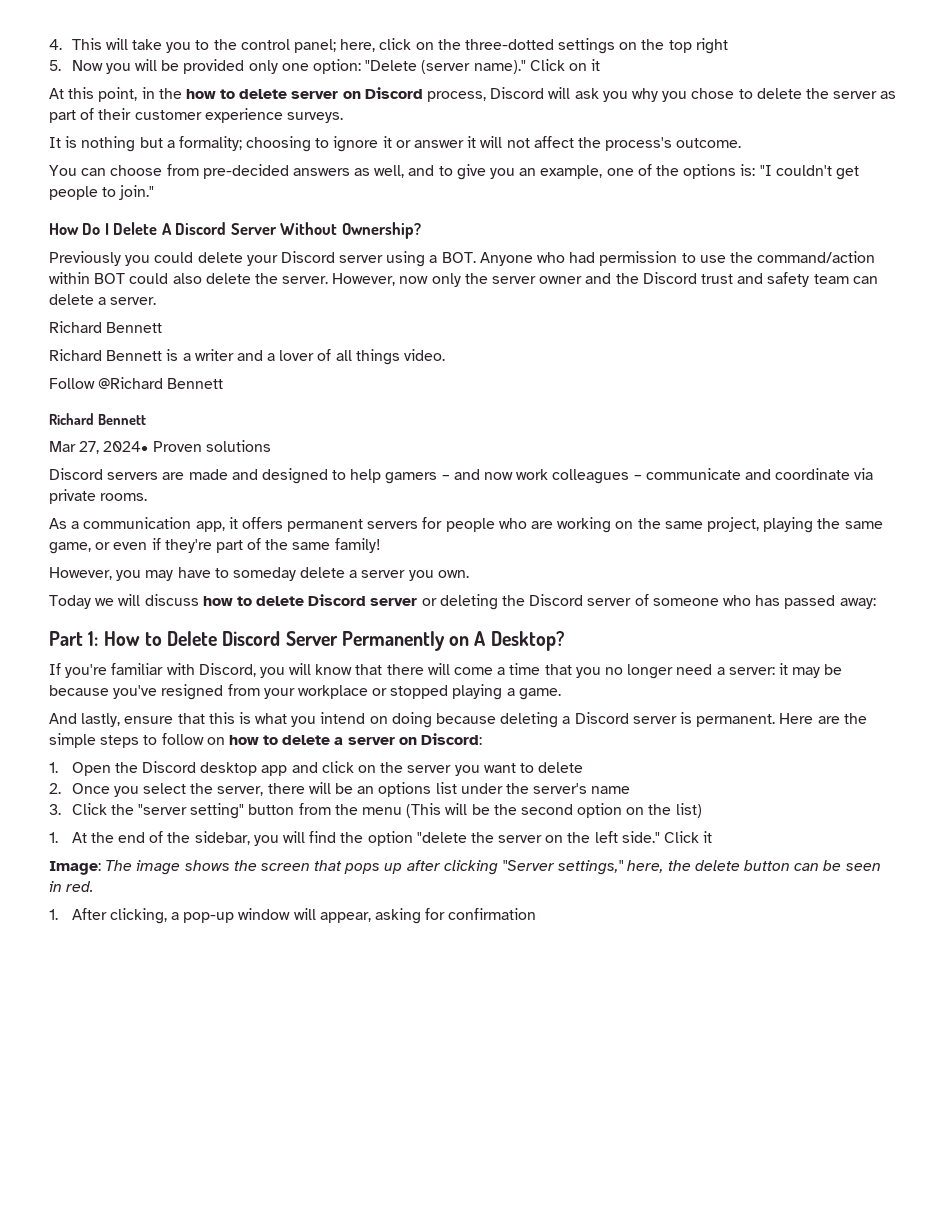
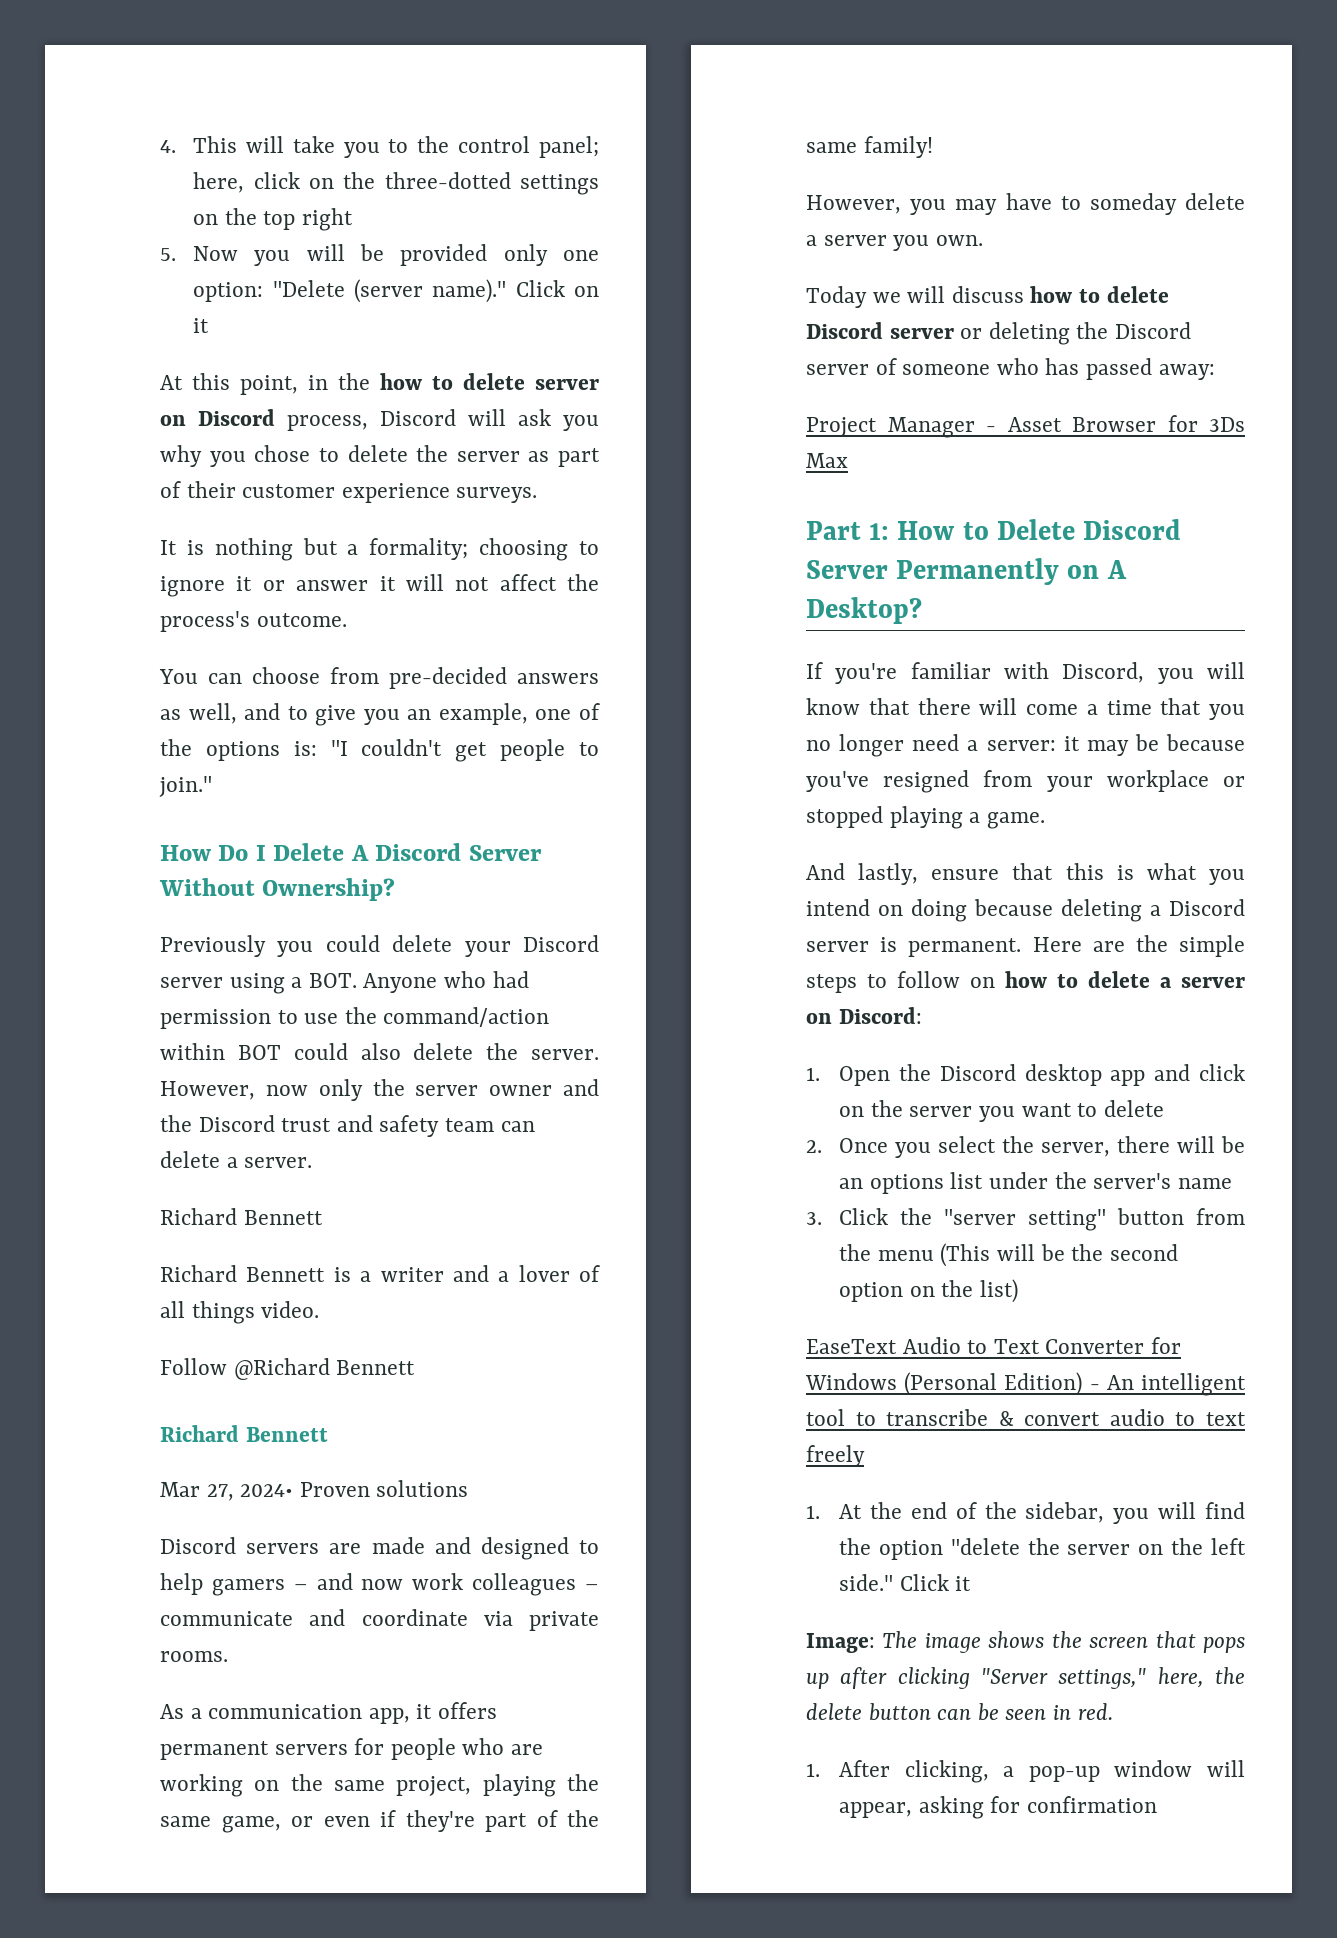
(876, 603) none -> [806,415,1245,438] [806,453,848,468] // Project Manager - Asset Browser for 3Ds Max
(702, 810) none -> [806,1337,1182,1354] [805,1372,1246,1396] [806,1409,1246,1426] [806,1445,865,1467] // EaseText Audio to Text Converter for Windows (Personal Edition) - An intelligent tool to transcribe & convert audio to text freely

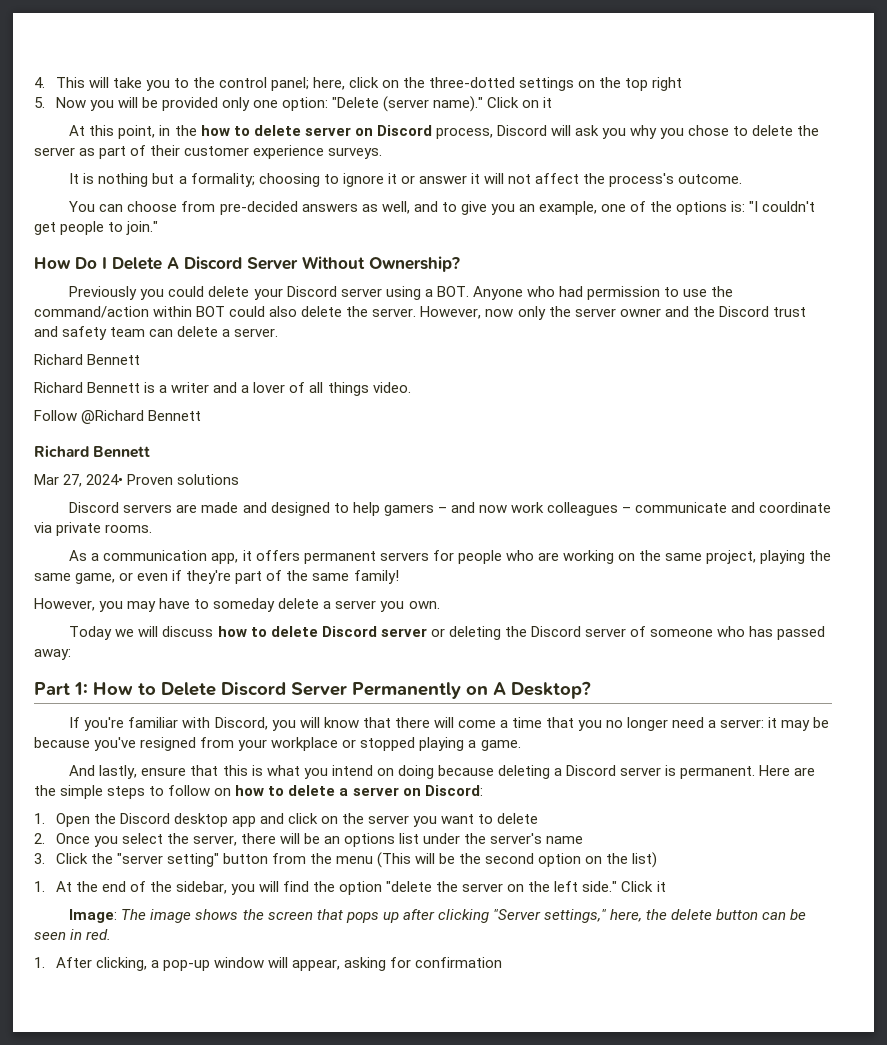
[806,415,1245,438] [806,453,848,468] // Project Manager - Asset Browser for 3Ds Max -> (71, 654) none
[806,1337,1182,1354] [805,1372,1246,1396] [806,1409,1246,1426] [806,1445,865,1467] // EaseText Audio to Text Converter for Windows (Personal Edition) - An intelligent tool to transcribe & convert audio to text freely -> (658, 860) none

